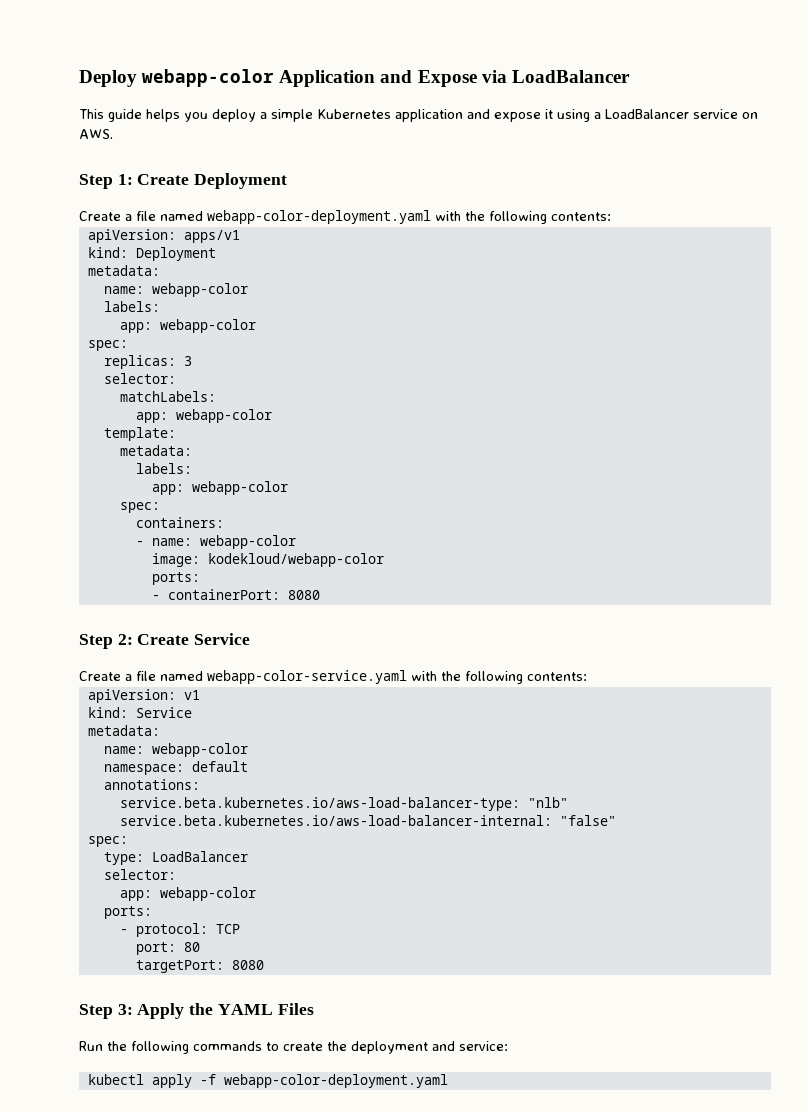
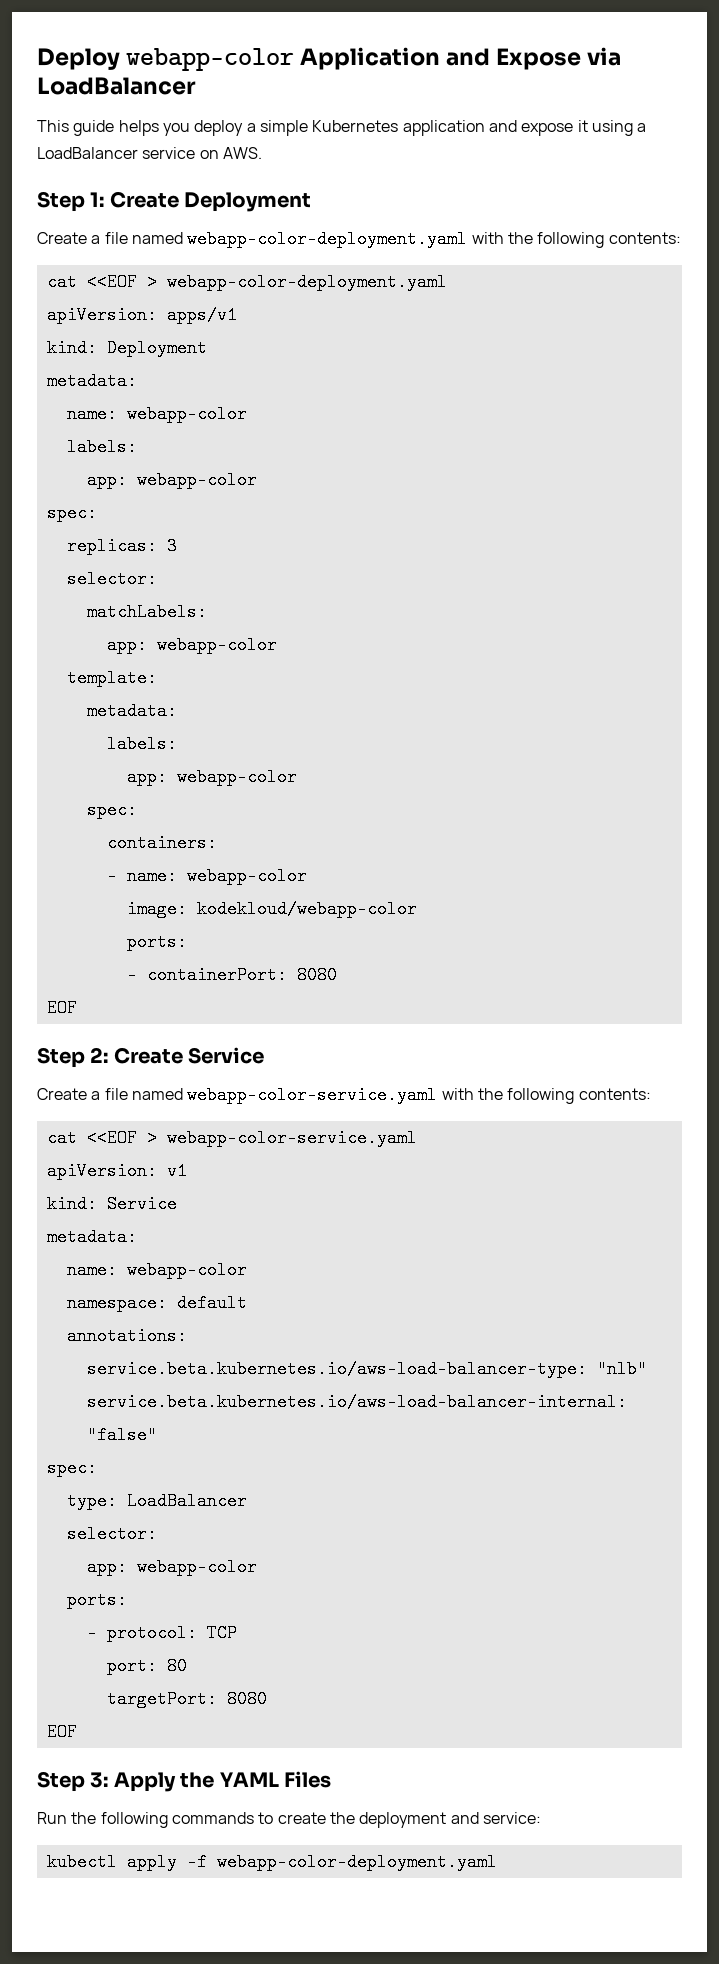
(611, 216) none -> [46,273,447,291] // cat <<EOF > webapp-color-deployment.yaml
(320, 595) none -> [46,999,77,1017] // EOF
(587, 676) none -> [46,1129,417,1147] // cat <<EOF > webapp-color-service.yaml
(264, 965) none -> [46,1723,77,1741] // EOF

